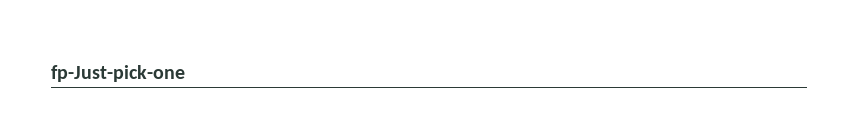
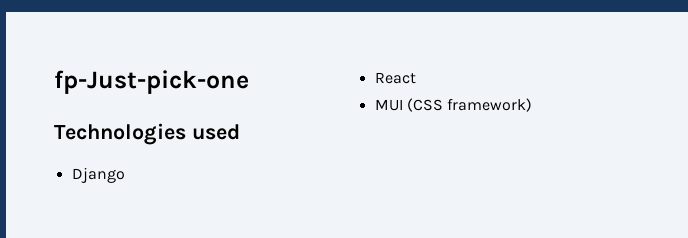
(185, 73) none -> [54,123,240,145] [71,167,125,183] [374,72,416,84] [374,98,533,112] // Technologies used // Django // React // MUI (CSS framework)

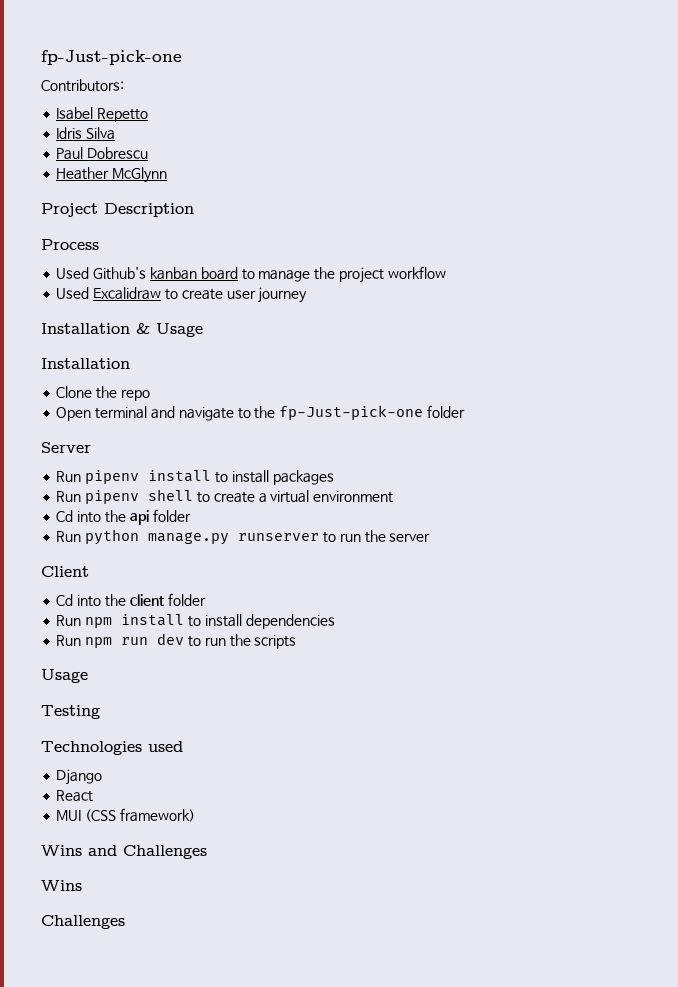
[54,70,249,94] fp-Just-pick-one -> [41,50,182,65] [41,79,124,92] [56,107,149,122] [56,127,116,140] [56,147,149,160] [56,167,168,183] [41,203,194,217] [41,239,99,250] [56,266,446,283] [56,287,308,303] [41,323,203,337] [41,358,130,369] [56,386,150,401] [56,405,465,421] [41,442,91,453] [56,470,334,485] [56,489,394,504] [56,509,191,525] [56,529,431,545] [41,566,89,577] [56,593,206,607] [56,614,335,629] [56,633,297,649] [41,669,88,683] [41,705,100,719] fp-Just-pick-one // Contributors: // Isabel Repetto // Idris Silva // Paul Dobrescu // Heather McGlynn // Project Description // Process // Used Github's kanban board to manage the project workflow // Used Excalidraw to create user journey // Installation & Usage // Installation // Clone the repo // Open terminal and navigate to the fp-Just-pick-one folder // Server // Run pipenv install to install packages // Run pipenv shell to create a virtual environment // Cd into the api folder // Run python manage.py runserver to run the server // Client // Cd into the client folder // Run npm install to install dependencies // Run npm run dev to run the scripts // Usage // Testing
(533, 105) none -> [41,845,207,859] [41,880,82,891] [41,915,125,929] // Wins and Challenges // Wins // Challenges

